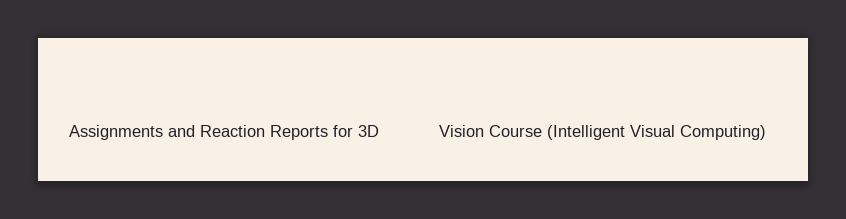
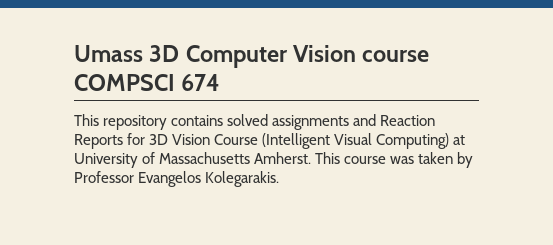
[69,125,163,140] Assignments -> [74,45,430,68] [74,74,221,91] [74,114,350,130] Umass 3D Computer Vision course COMPSCI 674 // This repository contains solved assignments
(766, 132) none -> [453,135,466,145] [74,152,474,168] [74,171,280,187] at University of Massachusetts Amherst. This course was taken by Professor Evangelos Kolegarakis.

